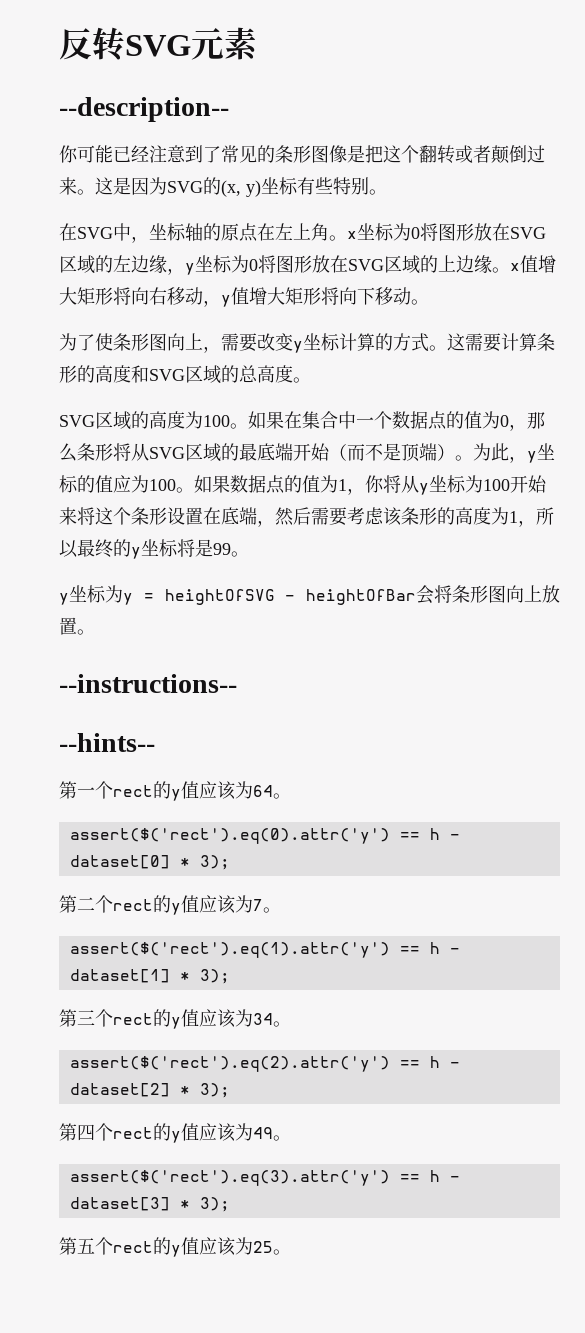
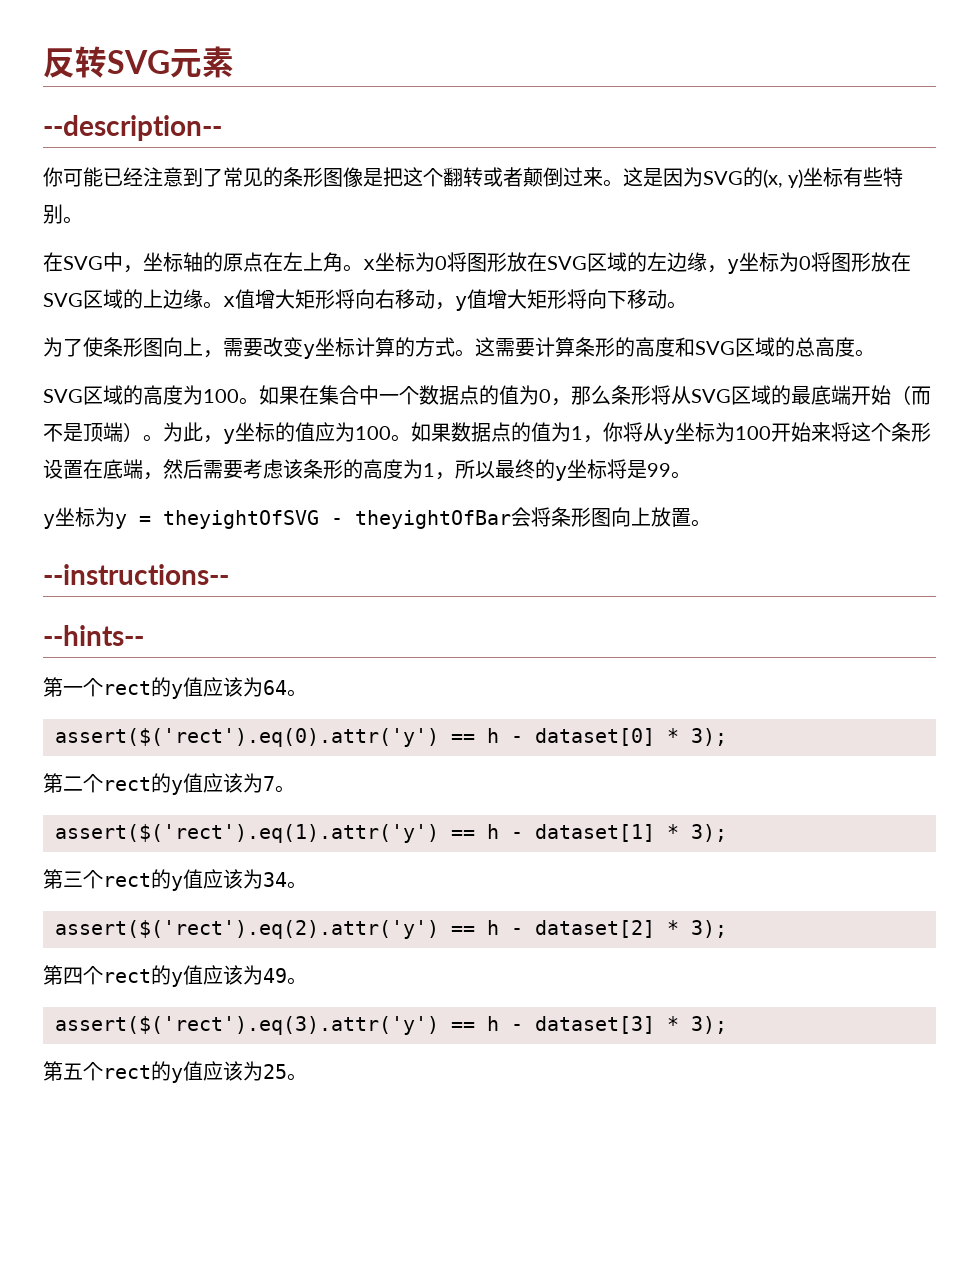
[164,589,416,605] heightOfSVG - heightOfBar -> [163,510,511,529] theyightOfSVG - theyightOfBar

